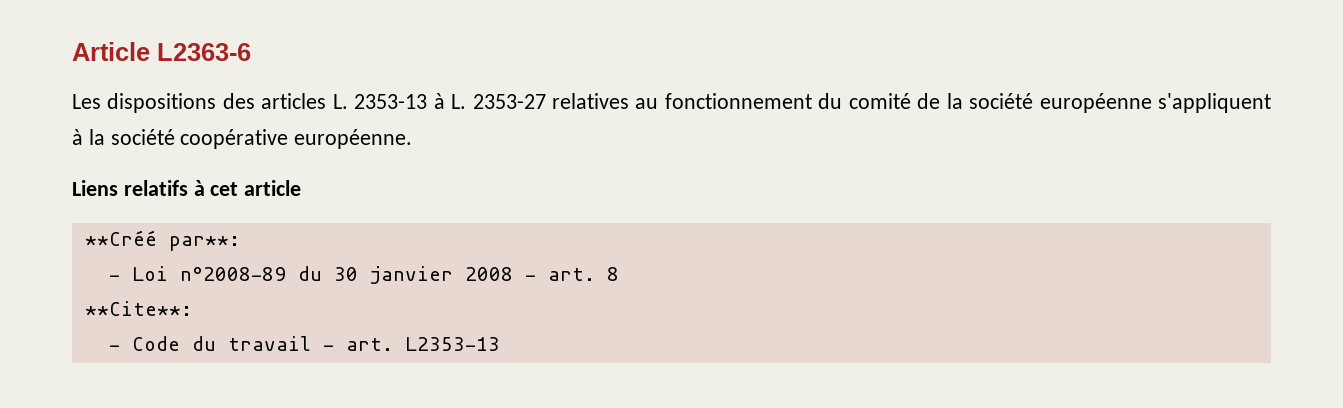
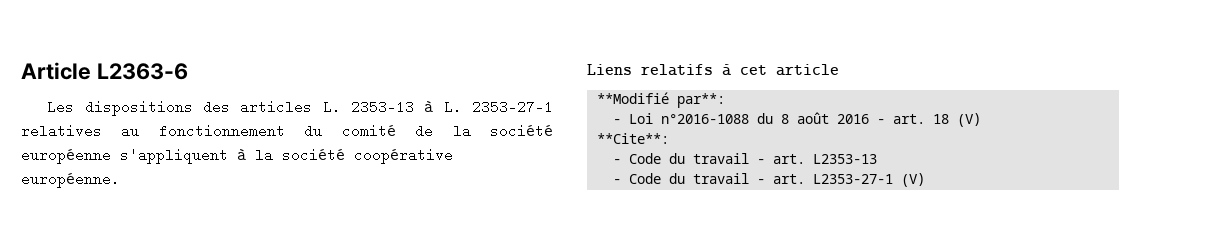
[472,94,546,109] 2353-27 -> [472,100,553,114] 2353-27-1
[84,230,157,246] **Créé -> [596,92,669,104] **Modifié
[179,266,619,284] n°2008-89 du 30 janvier 2008 - art. 8 -> [660,112,981,127] n°2016-1088 du 8 août 2016 - art. 18 (V)
(500, 344) none -> [612,173,925,187] // - Code du travail - art. L2353-27-1 (V)

